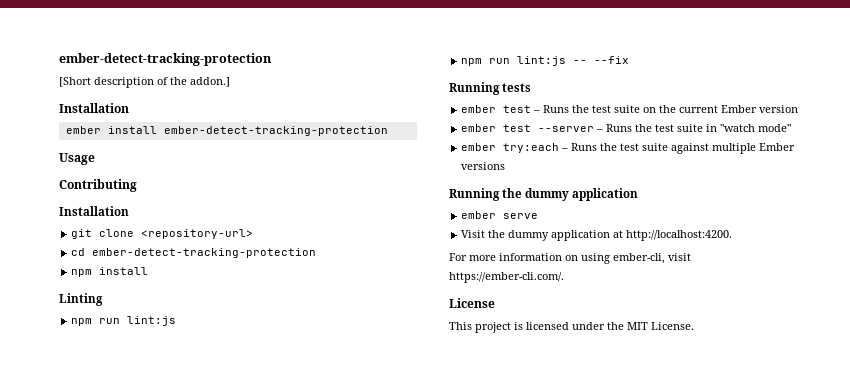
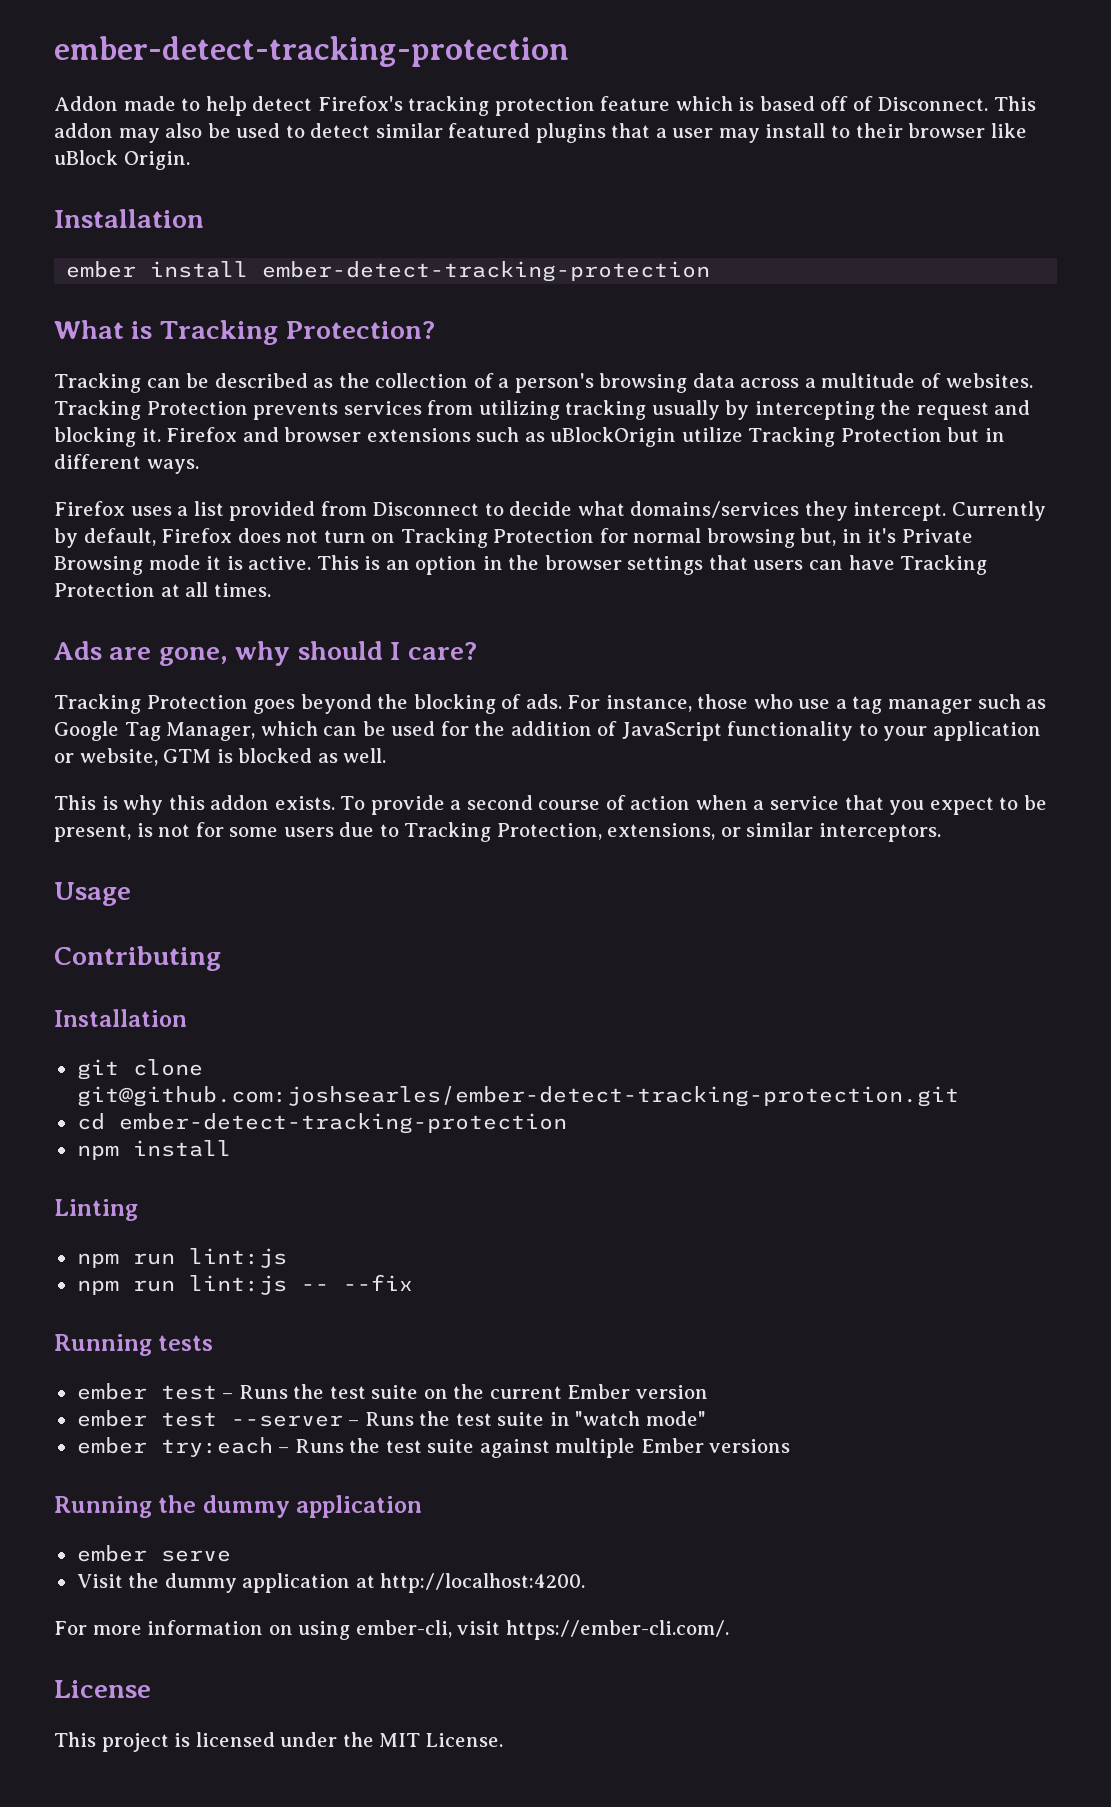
[59,53,272,66] [59,77,230,88] [59,103,129,113] [65,126,388,136] ember-detect-tracking-protection // [Short description of the addon.] // Installation // ember install ember-detect-tracking-protection -> [54,36,569,67] [54,96,1037,116] [54,123,1027,143] [54,150,190,170] [54,209,204,228] [66,261,711,282] [54,320,436,345] [54,373,1033,393] [54,400,1031,420] [54,427,1005,447] [54,454,199,474] [54,501,1046,521] [54,528,974,548] [54,555,988,575] [54,582,271,597] [54,641,477,666] [54,694,1047,714] [54,721,1042,741] [54,748,387,766] [54,795,1047,815] [54,822,941,842] ember-detect-tracking-protection // Addon made to help detect Firefox's tracking protection feature which is based off of Disconnect. This addon may also be used to detect similar featured plugins that a user may install to their browser like uBlock Origin. // Installation // ember install ember-detect-tracking-protection // What is Tracking Protection? // Tracking can be described as the collection of a person's browsing data across a multitude of websites. Tracking Protection prevents services from utilizing tracking usually by intercepting the request and blocking it. Firefox and browser extensions such as uBlockOrigin utilize Tracking Protection but in different ways. // Firefox uses a list provided from Disconnect to decide what domains/services they intercept. Currently by default, Firefox does not turn on Tracking Protection for normal browsing but, in it's Private Browsing mode it is active. This is an option in the browser settings that users can have Tracking Protection at all times. // Ads are gone, why should I care? // Tracking Protection goes beyond the blocking of ads. For instance, those who use a tag manager such as Google Tag Manager, which can be used for the addition of JavaScript functionality to your application or website, GTM is blocked as well. // This is why this addon exists. To provide a second course of action when a service that you expect to be present, is not for some users due to Tracking Protection, extensions, or similar interceptors.
[141,229,254,239] <repository-url> -> [76,1086,959,1107] git@github.com:joshsearles/ember-detect-tracking-protection.git

